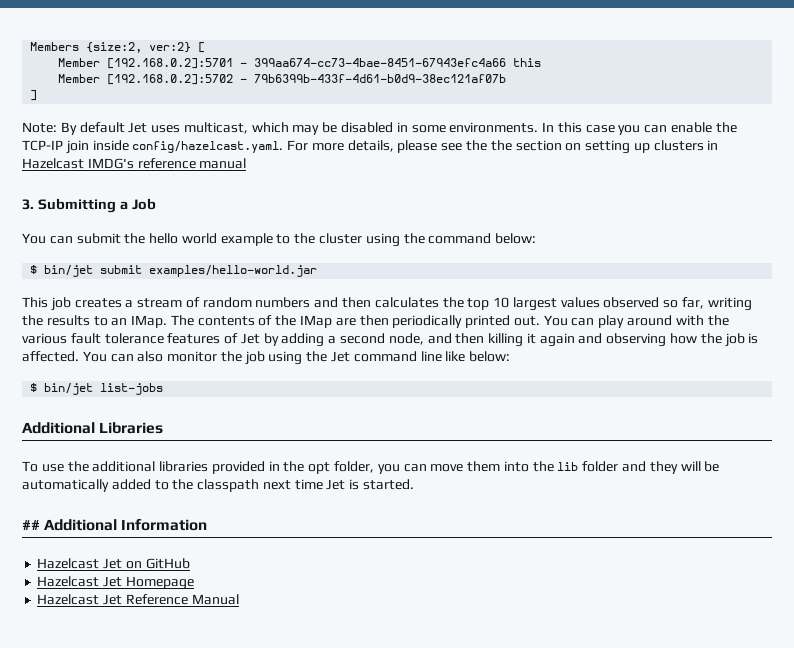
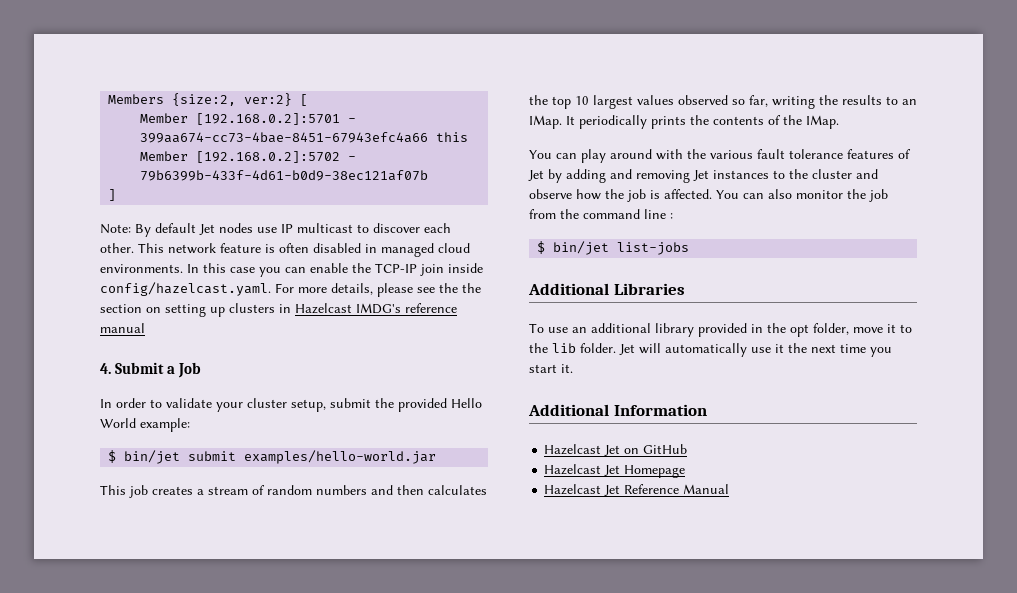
[151,122,446,135] uses multicast, which may be disabled in some -> [219,223,451,233] [100,243,470,257] nodes use IP multicast to discover each other. This network feature is often disabled in managed cloud
[22,198,116,213] 3. Submitting -> [100,362,165,374] 4. Submit
[22,233,537,247] You can submit the hello world example to the cluster using the command below: -> [100,398,482,412] [100,418,190,432] In order to validate your cluster setup, submit the provided Hello World example:
[170,315,540,328] The contents of the IMap are then periodically printed out. -> [566,115,839,129] It periodically prints the contents of the IMap. //
[328,333,667,347] a second node, and then killing it again and observing -> [610,169,878,183] [529,189,572,199] and removing Jet instances to the cluster and observe
[268,351,511,365] using the Jet command line like below: -> [529,209,673,219] from the command line :
[67,461,209,472] the additional libraries -> [572,323,694,337] an additional library
[377,461,720,474] [22,479,415,492] [22,520,40,530] you can move them into the lib folder and they will be automatically added to the classpath next time Jet is started. // ## -> [853,324,912,333] [529,343,892,357] [529,364,573,373] move it to the lib folder. Jet will automatically use it the next time you start it. //

